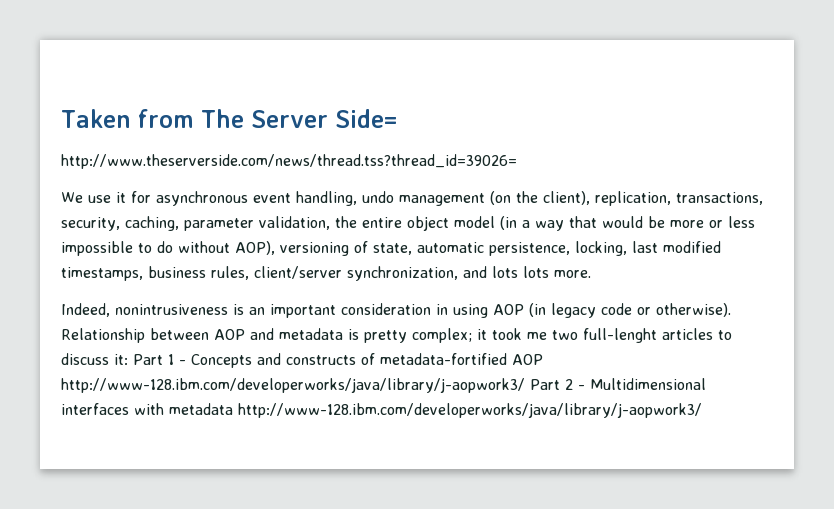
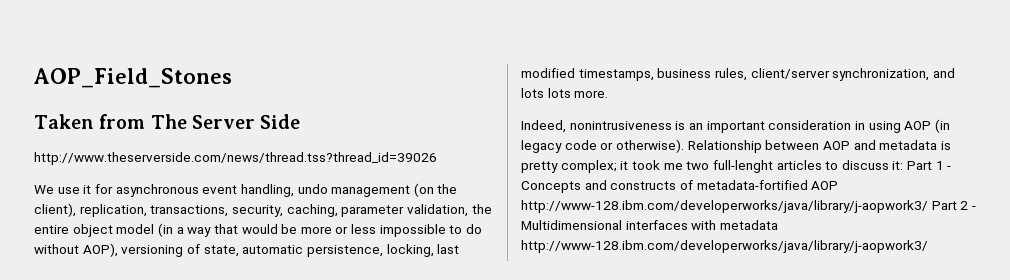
(61, 118) none -> [34,68,232,88] AOP_Field_Stones //
[334,109,398,128] [61,154,517,169] Side= // http://www.theserverside.com/news/thread.tss?thread_id=39026= -> [260,114,301,129] [34,152,437,165] Side // http://www.theserverside.com/news/thread.tss?thread_id=39026

